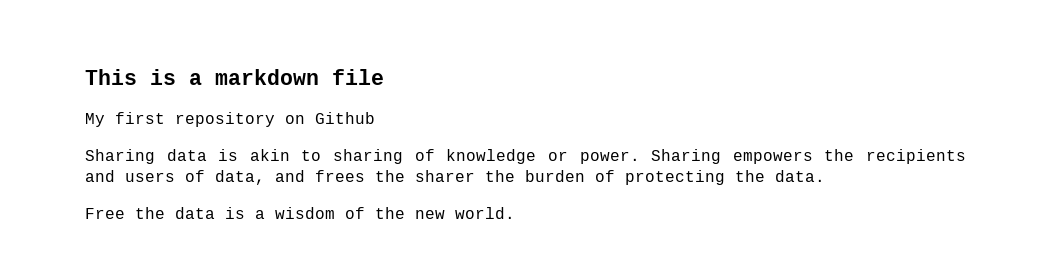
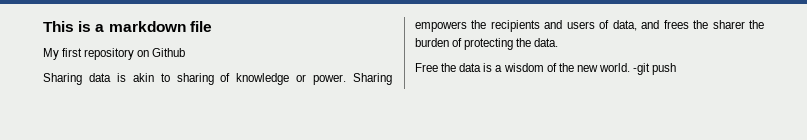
(515, 213) none -> [633,63,677,75] -git push

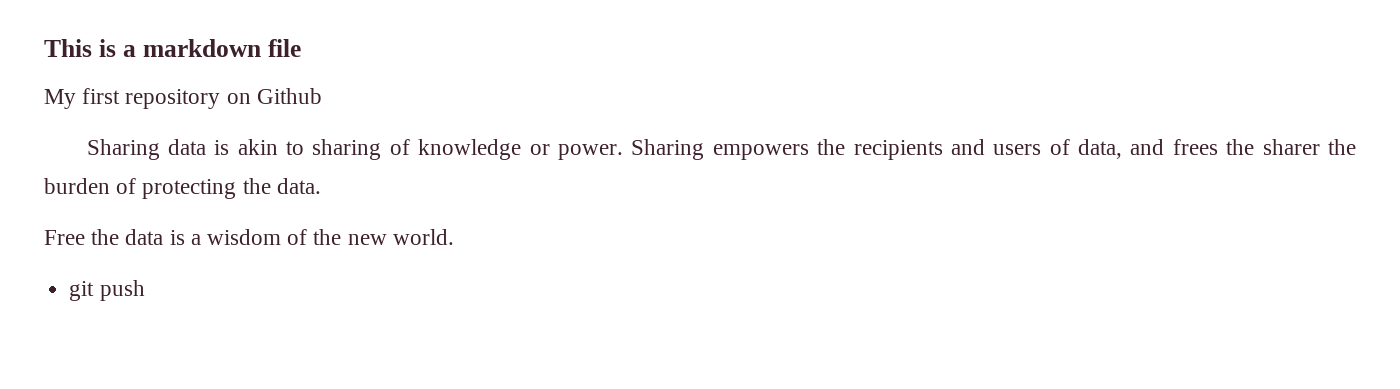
[633,63,651,75] -git -> [69,281,95,301] // git

